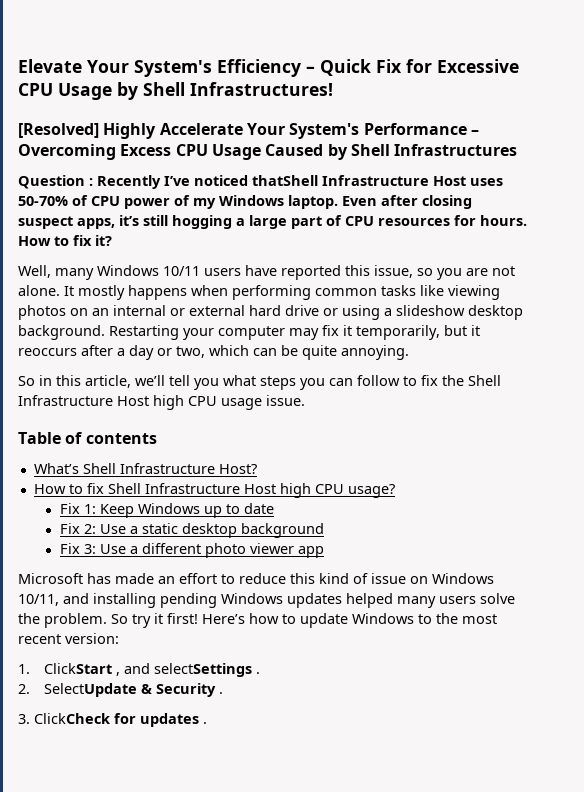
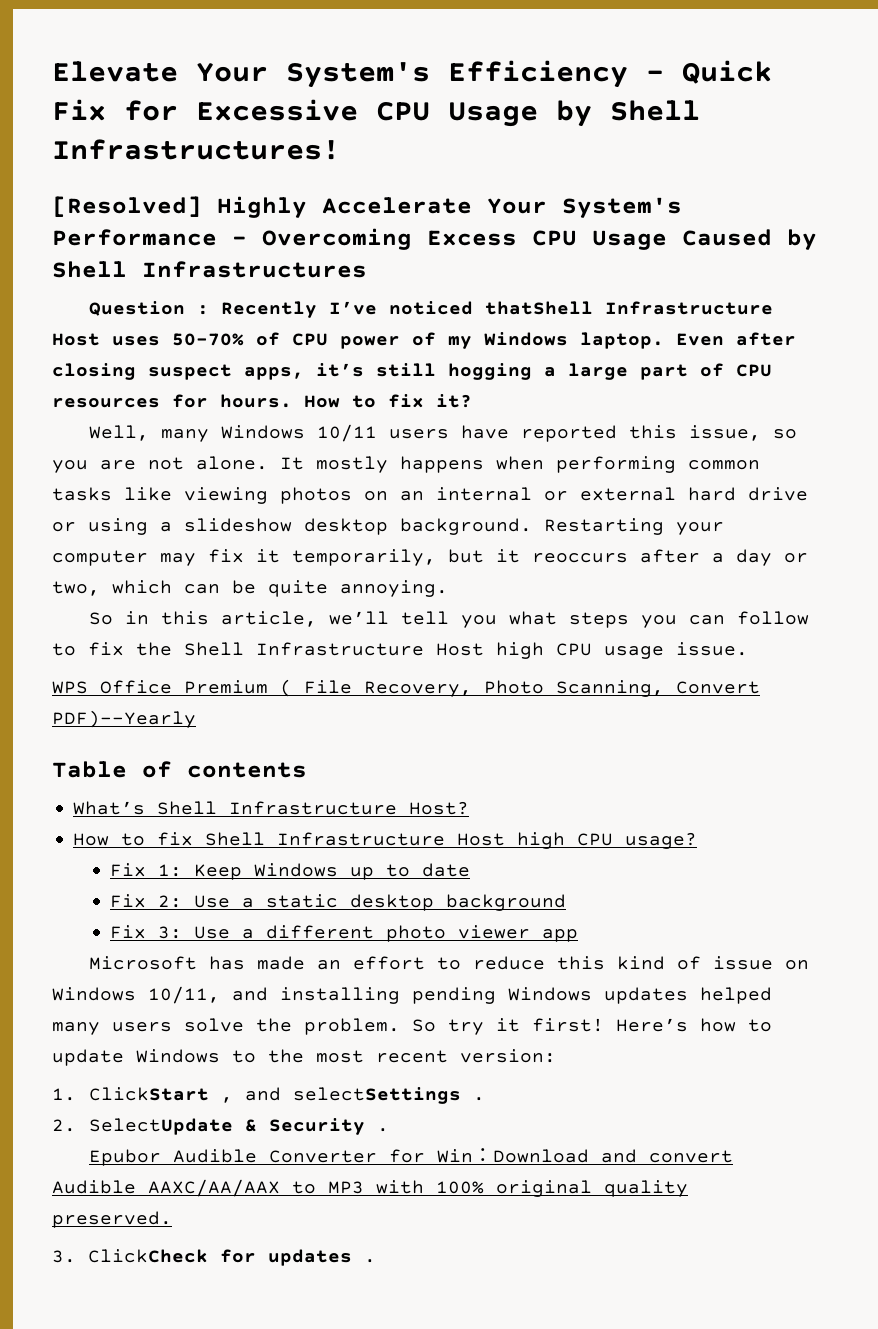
(305, 400) none -> [52,679,760,697] [52,710,196,728] // WPS Office Premium ( File Recovery, Photo Scanning, Convert PDF)--Yearly
(223, 693) none -> [88,1148,733,1166] [52,1179,688,1197] [52,1211,172,1228] // Epubor Audible Converter for Win：Download and convert Audible AAXC/AA/AAX to MP3 with 100% original quality preserved.

